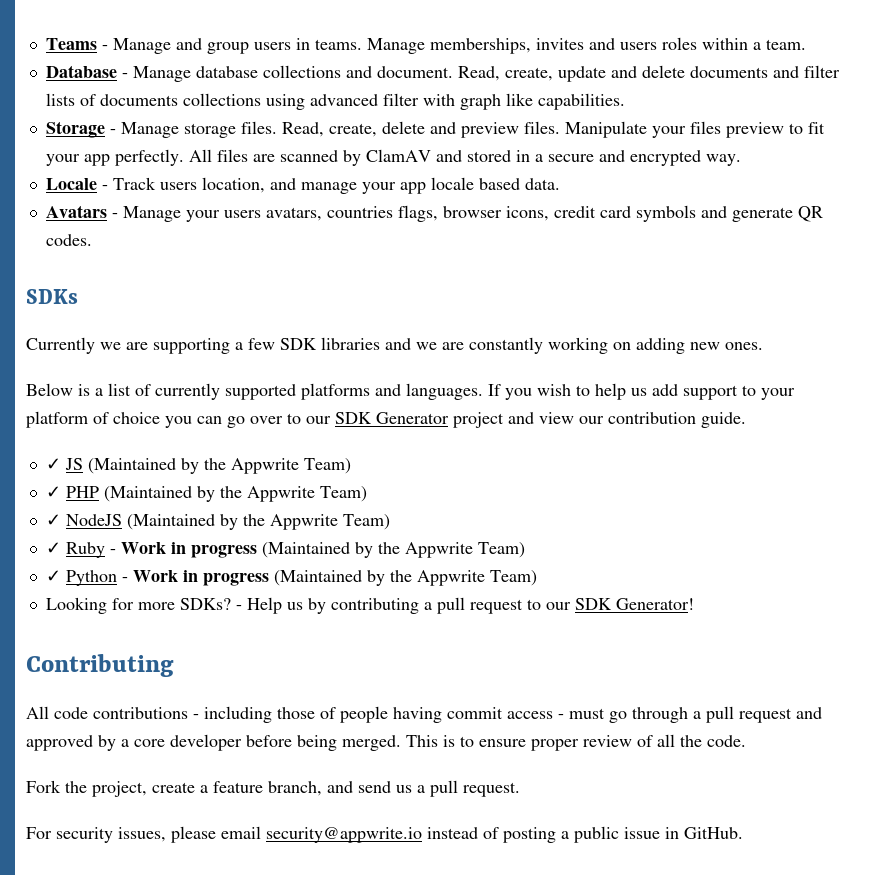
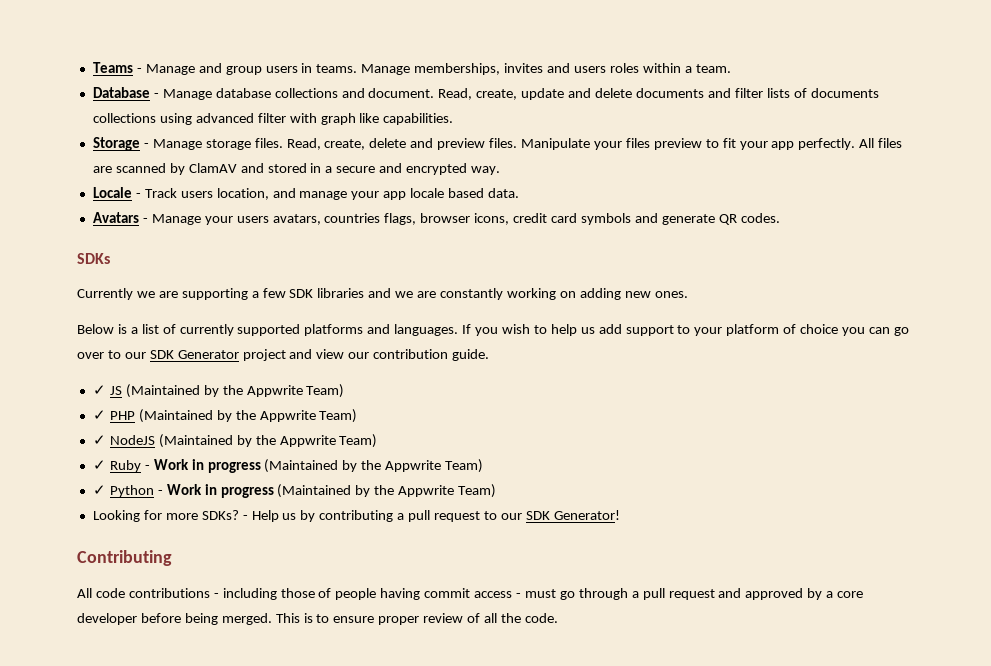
[26,780,520,797] [26,826,743,843] // Fork the project, create a feature branch, and send us a pull request. // For security issues, please email security@appwrite.io instead of posting a public issue in GitHub. -> (558, 618) none

